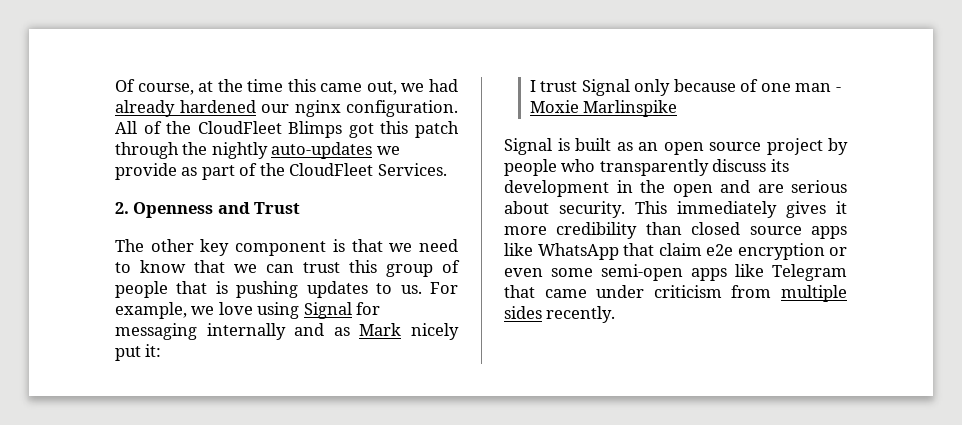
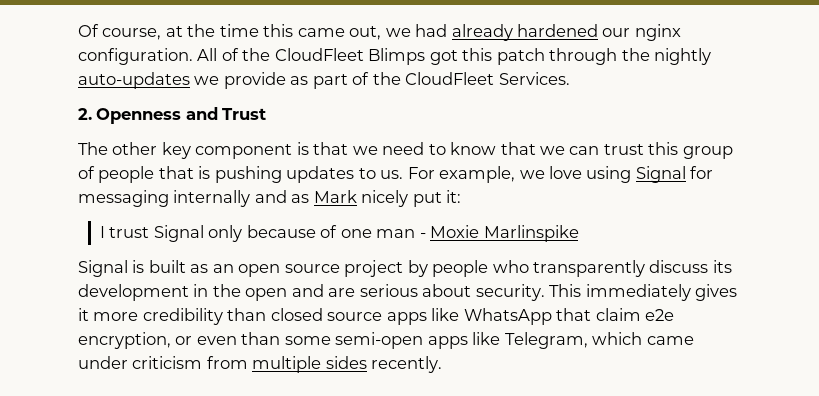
[737,243,825,260] encryption -> [78,332,171,349] encryption,
(543, 272) none -> [241,332,281,345] than
[772,264,847,281] [504,285,535,298] Telegram that -> [504,332,643,349] Telegram, which

